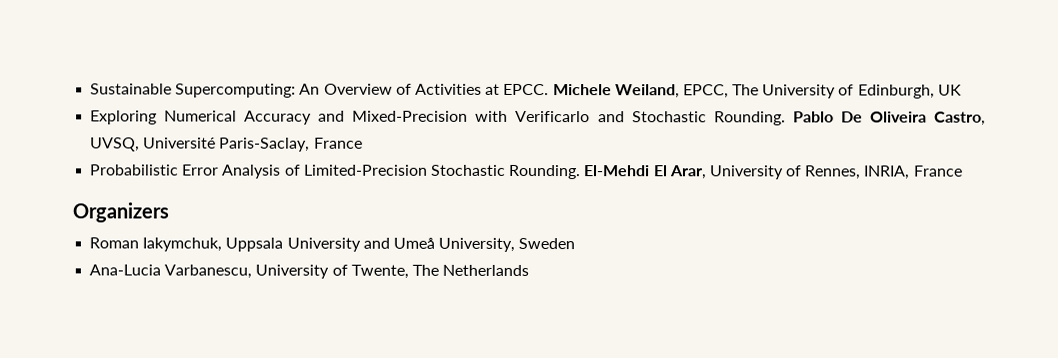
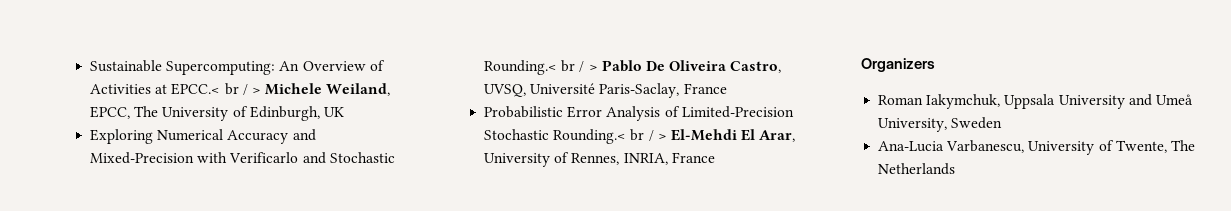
[503,83,550,96] EPCC. -> [171,83,261,95] EPCC.< br / >
[713,111,786,126] Rounding. -> [484,60,598,75] Rounding.< br / >
[509,164,582,180] Rounding. -> [553,129,667,144] Rounding.< br / >

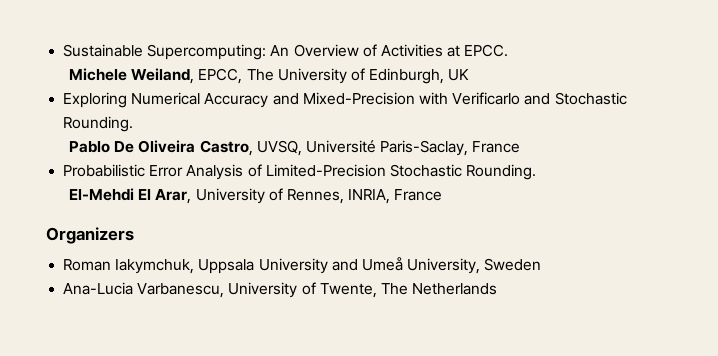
[171,83,261,95] EPCC.< br / > -> [464,44,509,57] EPCC. //
[484,60,598,75] Rounding.< br / > -> [63,116,134,132] Rounding. //
[553,129,667,144] Rounding.< br / > -> [466,164,537,180] Rounding. //

